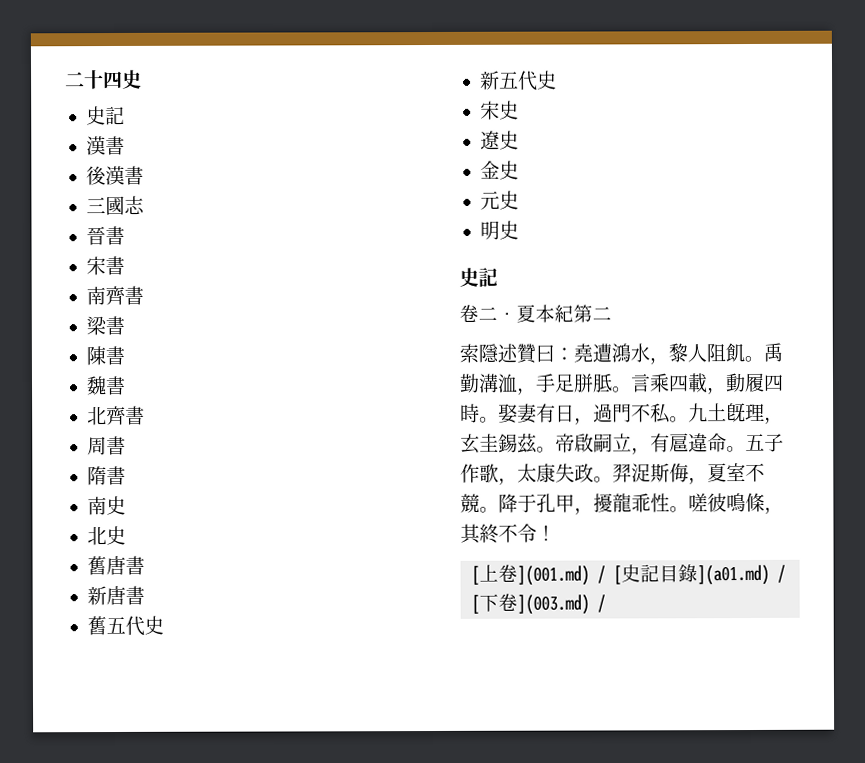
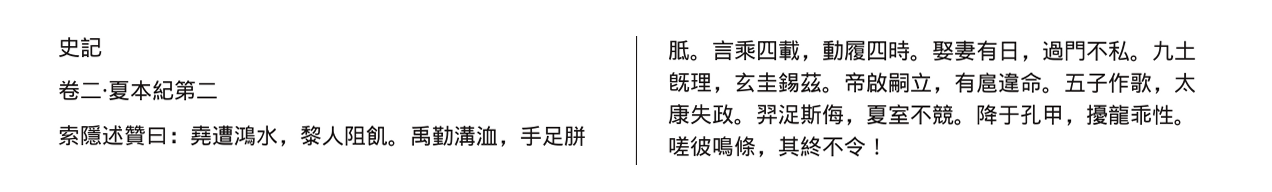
[65,69,142,90] [85,105,125,126] [85,135,125,156] [85,165,144,186] [85,195,145,216] [85,225,125,246] [85,255,125,276] [85,285,144,306] [85,315,125,336] [85,345,125,366] [85,375,126,396] [86,405,145,426] [86,435,126,456] [86,465,126,486] [86,495,126,516] [86,525,126,546] [86,555,145,576] [86,585,145,606] [86,615,164,636] [479,70,557,91] [479,100,519,120] [479,130,519,150] [479,160,519,180] [479,190,519,210] [479,220,519,240] 二十四史 // 史記 // 漢書 // 後漢書 // 三國志 // 晉書 // 宋書 // 南齊書 // 梁書 // 陳書 // 魏書 // 北齊書 // 周書 // 隋書 // 南史 // 北史 // 舊唐書 // 新唐書 // 舊五代史 // 新五代史 // 宋史 // 遼史 // 金史 // 元史 // 明史 // -> (58, 47) none
[471,564,787,586] [471,593,607,615] // [上卷](001.md) / [史記目錄](a01.md) / [下卷](003.md) / -> (888, 147) none

